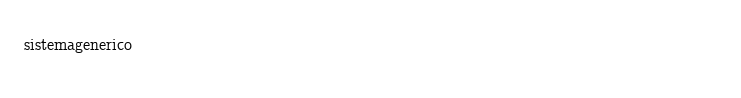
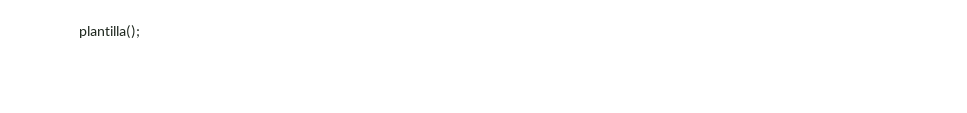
[24,39,132,53] sistemagenerico -> [79,25,140,39] plantilla();

